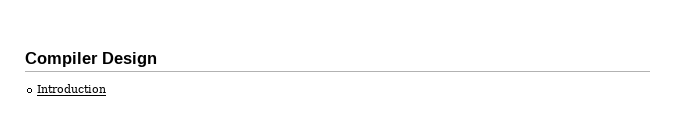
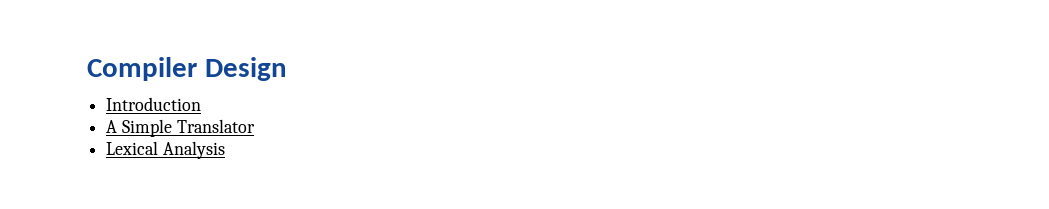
(107, 88) none -> [106,119,255,137] [106,141,225,159] // A Simple Translator // Lexical Analysis

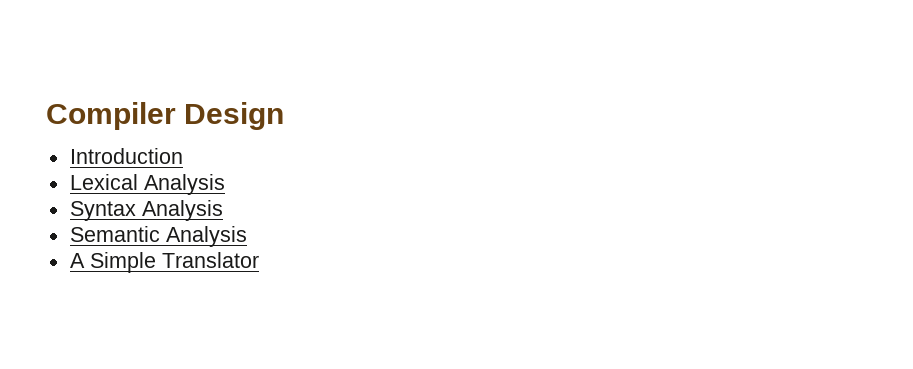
(202, 104) none -> [69,174,225,195] [69,200,223,221] [69,226,247,247] // Lexical Analysis // Syntax Analysis // Semantic Analysis
[106,141,225,159] // Lexical Analysis -> (259, 260) none

